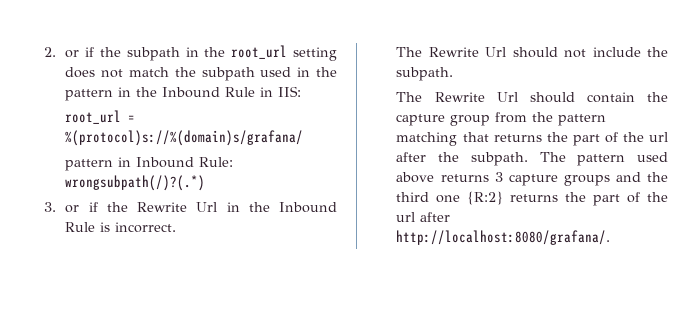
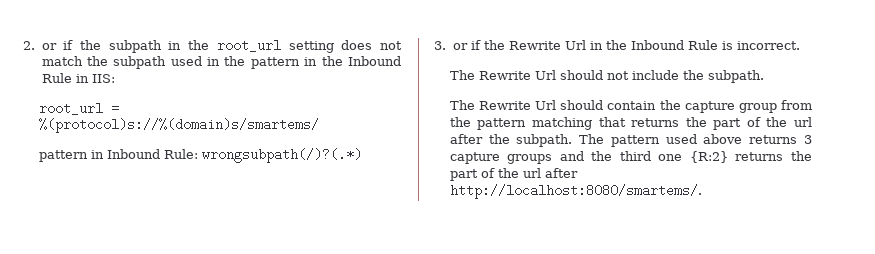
[65,130,304,146] %(protocol)s://%(domain)s/grafana/ -> [38,118,319,133] %(protocol)s://%(domain)s/smartems/
[396,230,611,245] http://localhost:8080/grafana/. -> [449,184,702,199] http://localhost:8080/smartems/.

